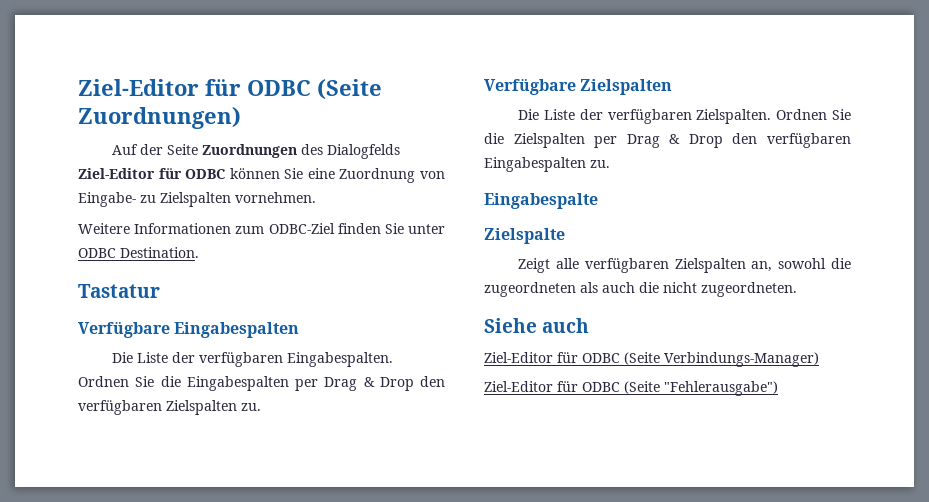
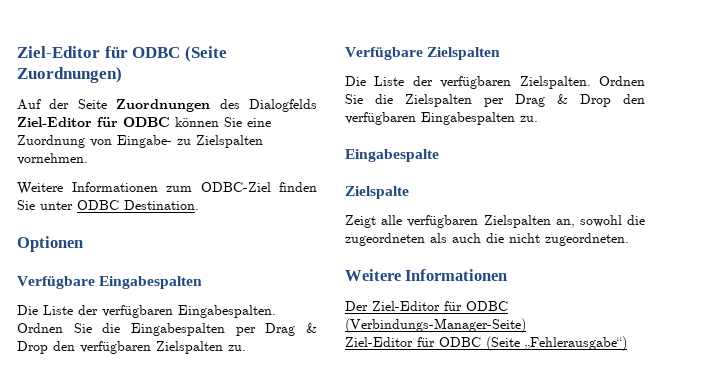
[78,284,160,298] Tastatur -> [17,236,83,252] Optionen
[484,318,590,333] [484,352,819,367] [484,381,778,396] Siehe auch // Ziel-Editor für ODBC (Seite Verbindungs-Manager) // Ziel-Editor für ODBC (Seite "Fehlerausgabe") -> [345,269,508,281] [345,301,508,311] [345,318,526,333] [345,336,627,351] Weitere Informationen // Der Ziel-Editor für ODBC (Verbindungs-Manager-Seite) // Ziel-Editor für ODBC (Seite „Fehlerausgabe“)

